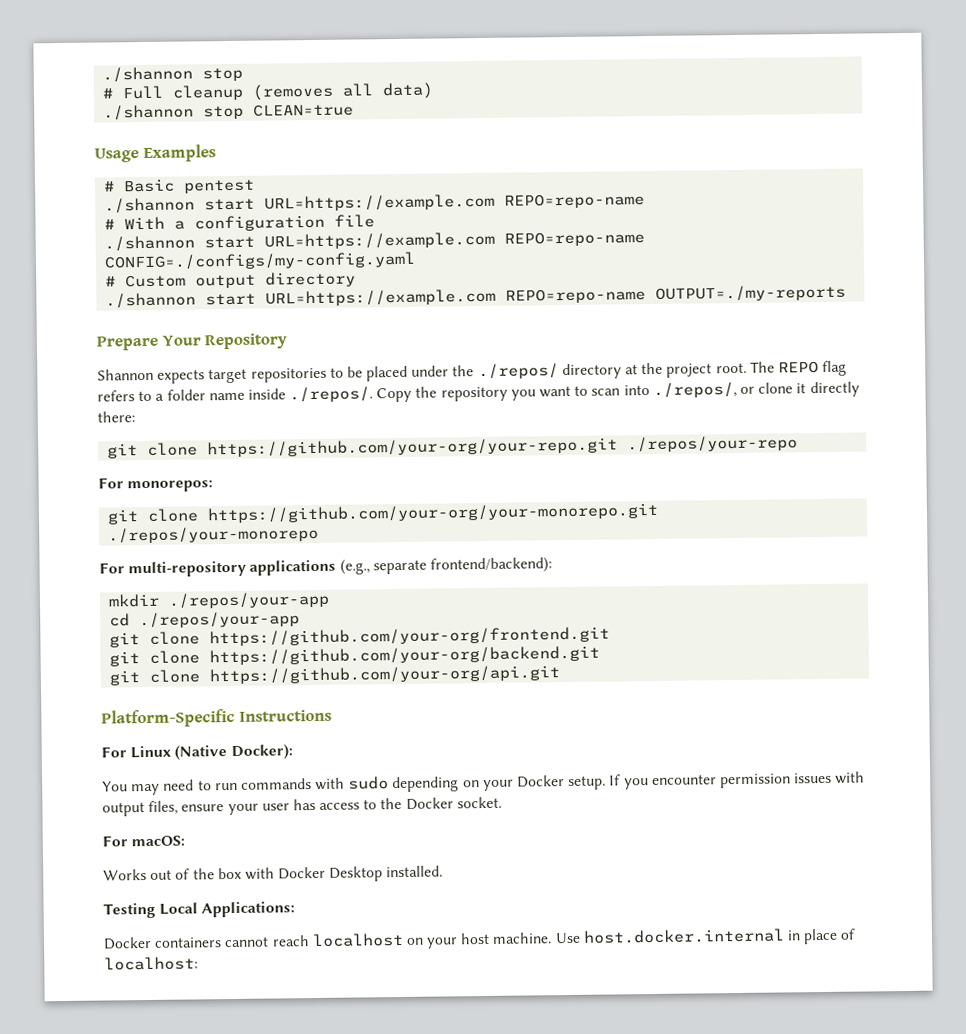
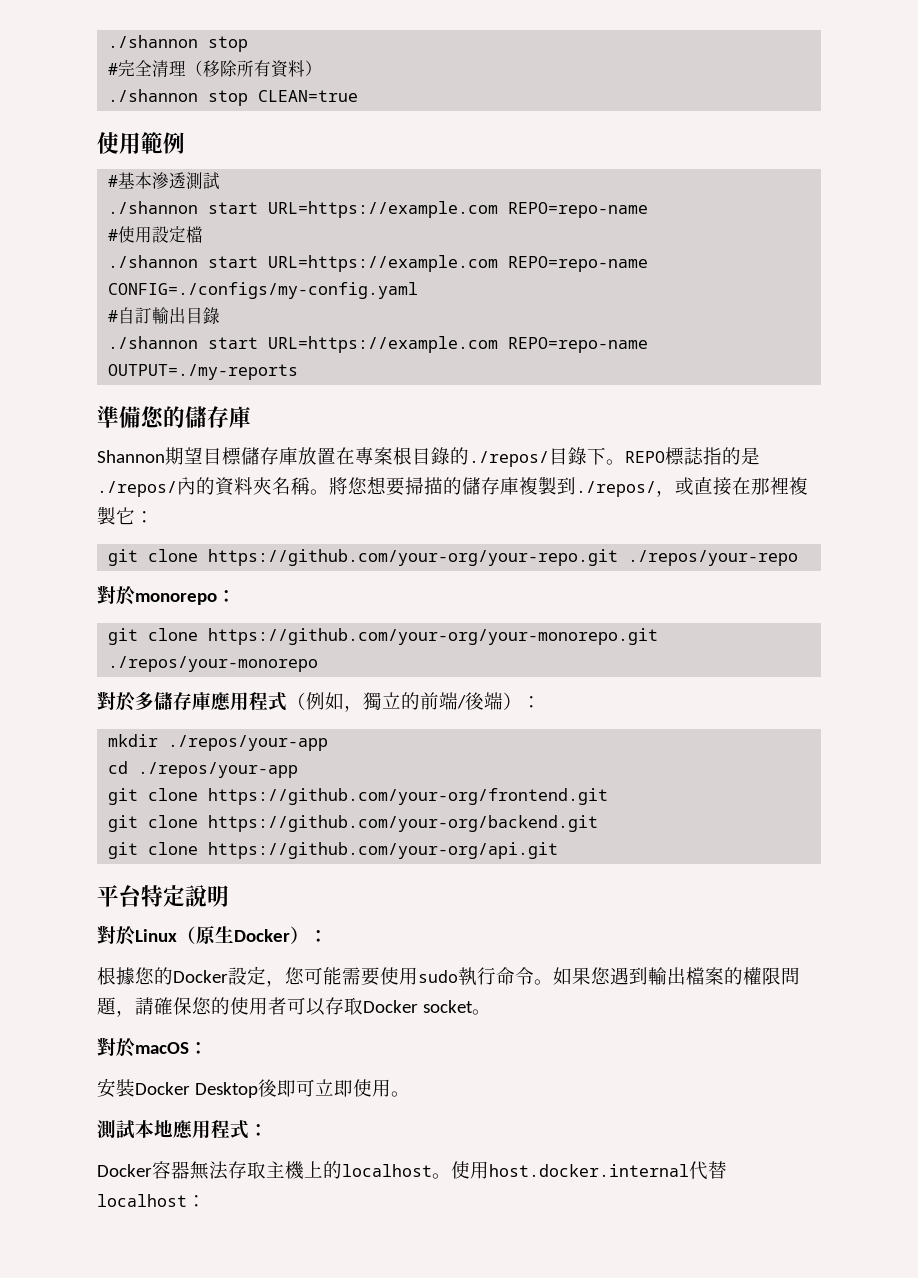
[122,82,435,101] Full cleanup (removes all data) -> [118,60,323,78] 完全清理（移除所有資料）
[94,144,216,163] [103,178,256,194] Usage Examples // # Basic pentest -> [97,132,185,154] [108,172,221,190] 使用範例 // #基本滲透測試
[124,214,376,232] With a configuration file -> [118,226,204,243] 使用設定檔
[125,271,357,289] Custom output directory -> [118,307,221,324] 自訂輸出目錄
[96,333,288,351] [97,360,848,384] [97,381,860,403] [97,411,135,423] Prepare Your Repository // Shannon expects target repositories to be placed under the ./repos/ directory at the project root. The REPO flag refers to a folder name inside ./repos/. Copy the repository you want to scan into ./repos/, or clone it directly there: -> [97,406,251,428] [97,447,760,467] [97,476,808,497] [97,506,154,525] 準備您的儲存庫 // Shannon期望目標儲存庫放置在專案根目錄的./repos/目錄下。REPO標誌指的是./repos/內的資料夾名稱。將您想要掃描的儲存庫複製到./repos/，或直接在那裡複製它：
[98,477,214,493] For monorepos: -> [97,585,236,605] 對於monorepo：
[99,557,552,578] For multi-repository applications (e.g., separate frontend/backend): -> [97,691,541,712] 對於多儲存庫應用程式（例如，獨立的前端/後端）：
[101,708,332,728] [101,744,293,761] [102,771,866,796] [102,796,502,817] [102,835,186,847] [103,865,444,882] [103,901,296,919] [103,928,857,950] [104,956,198,971] Platform-Specific Instructions // For Linux (Native Docker): // You may need to run commands with sudo depending on your Docker setup. If you encounter permission issues with output files, ensure your user has access to the Docker socket. // For macOS: // Works out of the box with Docker Desktop installed. // Testing Local Applications: // Docker containers cannot reach localhost on your host machine. Use host.docker.internal in place of localhost: -> [97,885,229,907] [97,925,328,945] [97,966,800,987] [97,997,491,1017] [97,1037,208,1057] [97,1078,410,1098] [97,1120,268,1139] [97,1161,727,1180] [97,1194,206,1207] 平台特定說明 // 對於Linux（原生Docker）： // 根據您的Docker設定，您可能需要使用sudo執行命令。如果您遇到輸出檔案的權限問題，請確保您的使用者可以存取Docker socket。 // 對於macOS： // 安裝Docker Desktop後即可立即使用。 // 測試本地應用程式： // Docker容器無法存取主機上的localhost。使用host.docker.internal代替localhost：

